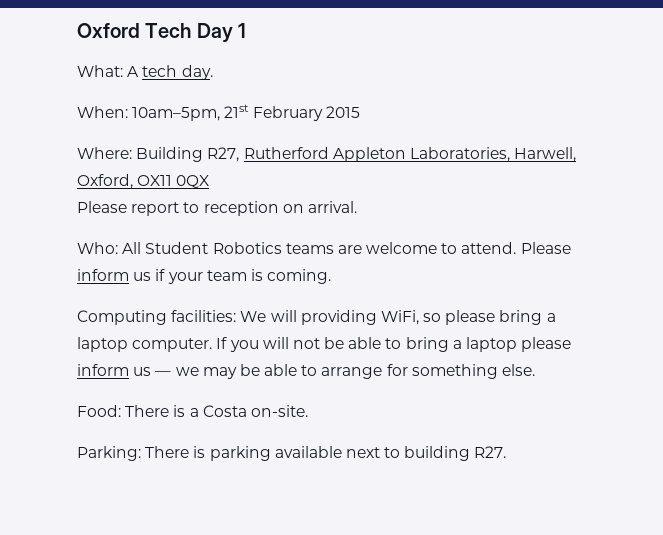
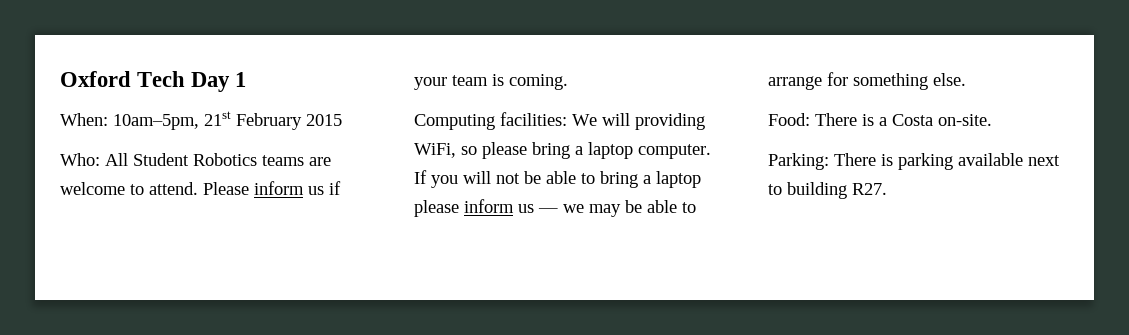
[77,65,213,80] // What: A tech day. -> (247, 79) none
[77,147,577,162] [77,174,210,189] [77,201,357,216] // Where: Building R27, Rutherford Appleton Laboratories, Harwell, Oxford, OX11 0QX // Please report to reception on arrival. -> (342, 120) none

